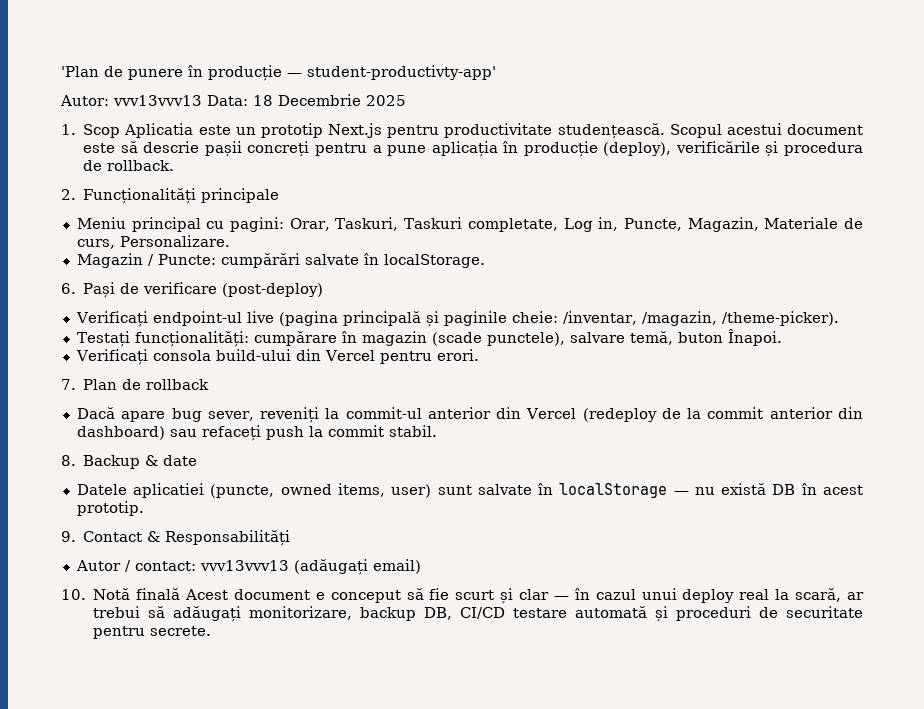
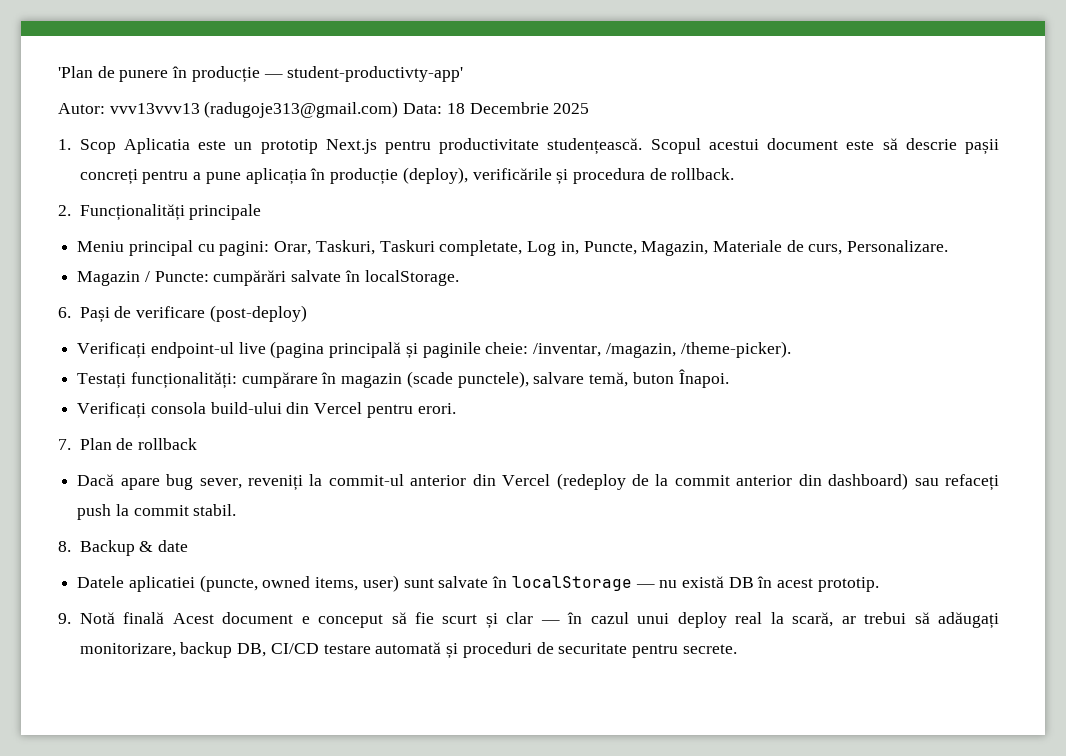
(202, 100) none -> [204,101,399,118] (radugoje313@gmail.com)
[83,530,291,546] [75,559,421,575] [61,589,86,600] Contact & Responsabilități // Autor / contact: vvv13vvv13 (adăugați email) // 10. -> (71, 618) none

